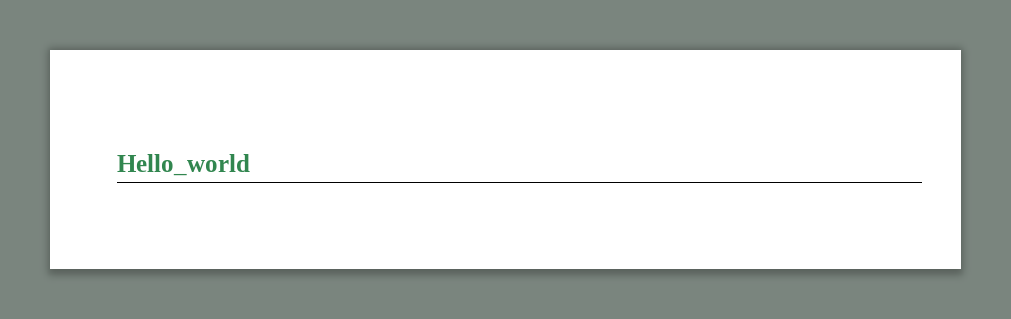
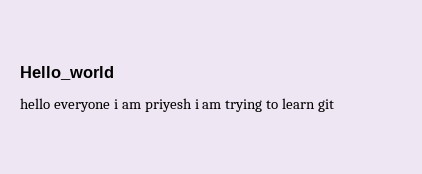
(250, 165) none -> [20,98,335,112] // hello everyone i am priyesh i am trying to learn git

